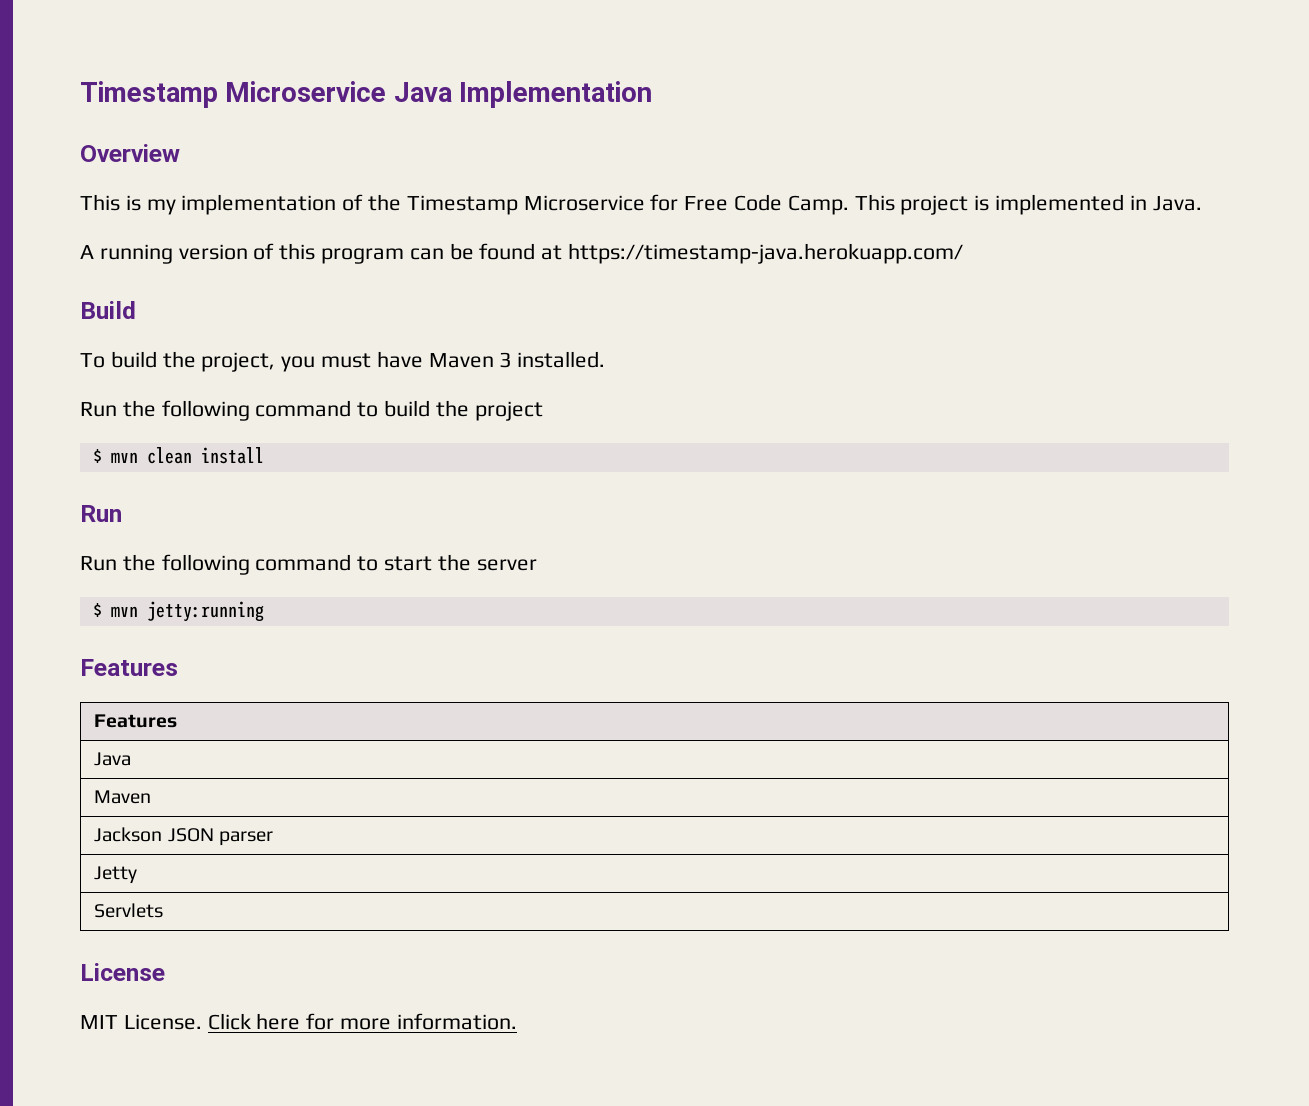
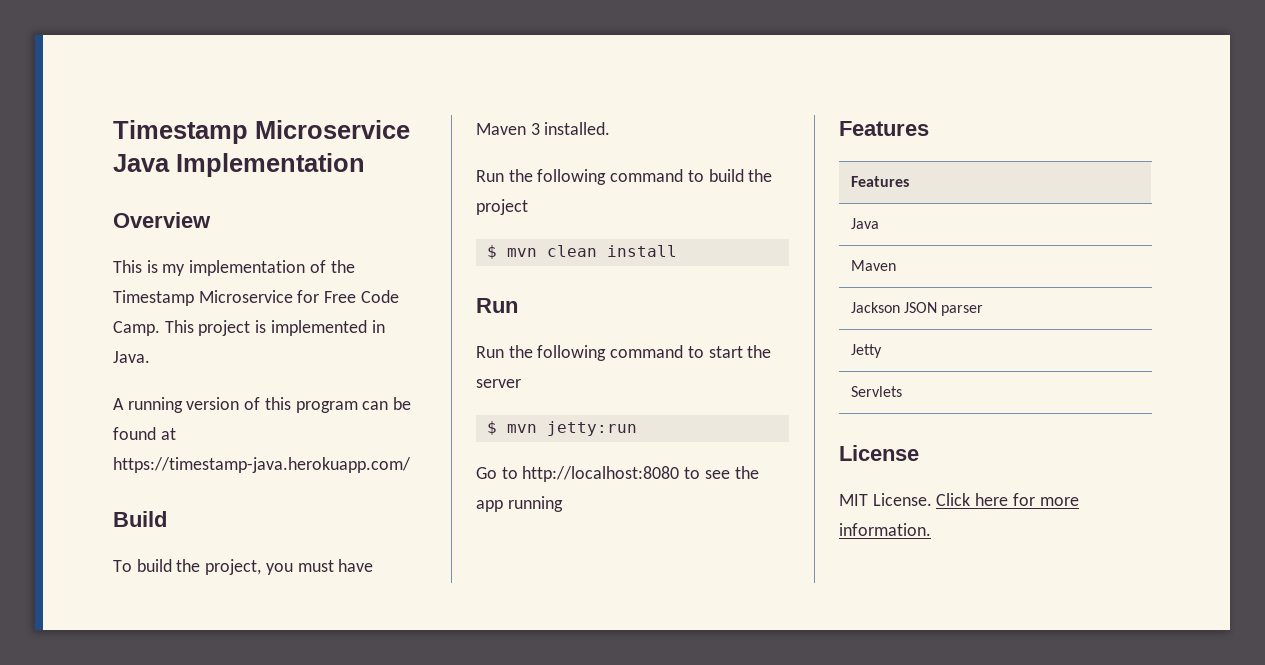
[146,601,264,622] jetty:running -> [546,421,637,436] [476,466,759,482] [476,496,563,512] jetty:run // Go to http://localhost:8080 to see the app running

